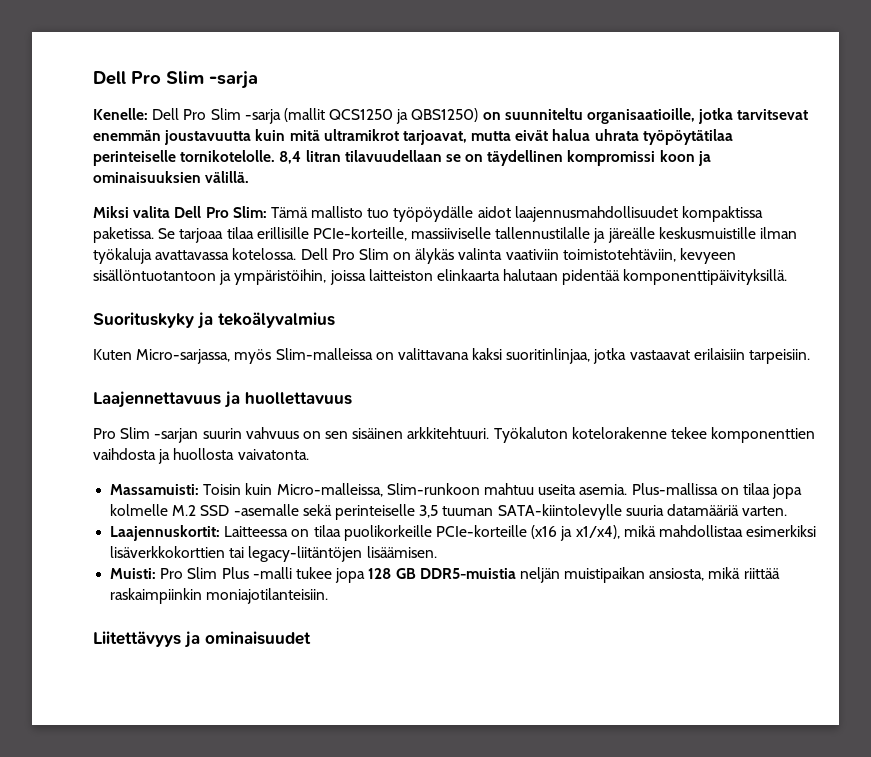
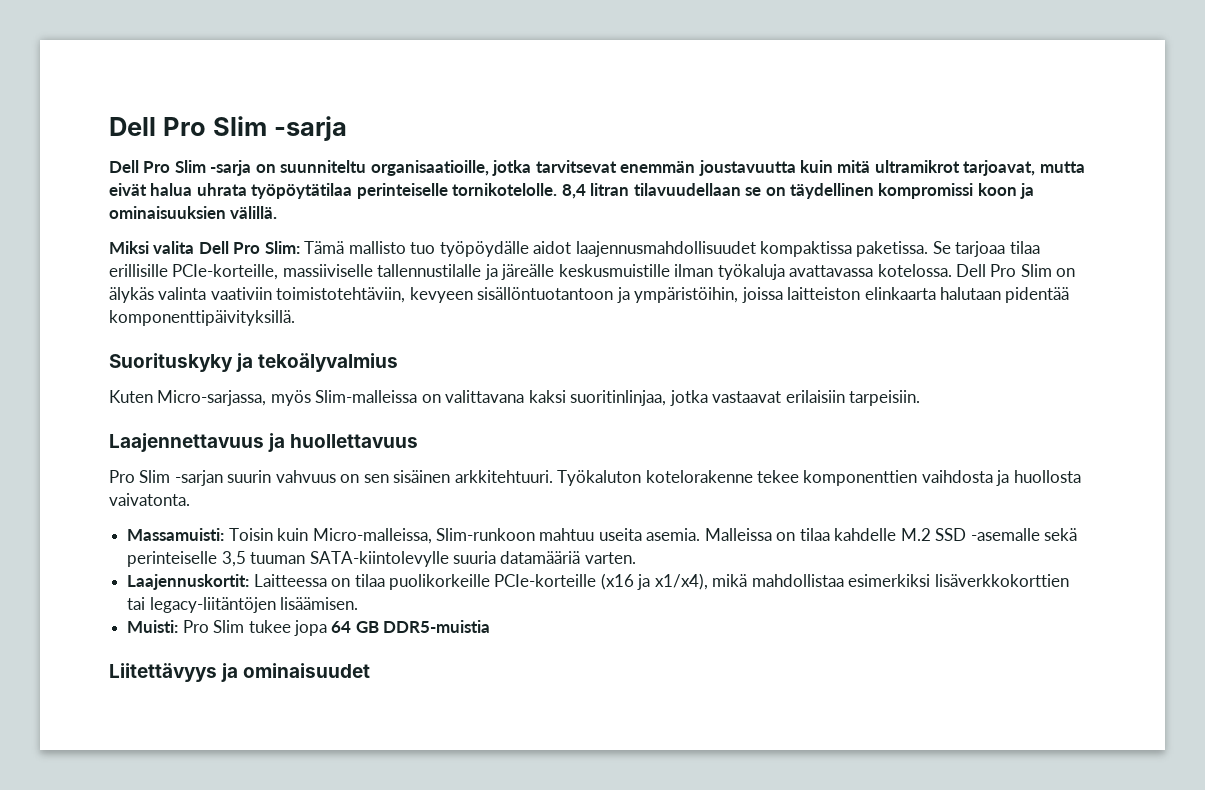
[93,108,479,124] Kenelle: Dell Pro Slim -sarja (mallit QCS1250 ja QBS1250) -> [109,160,252,176] Dell Pro Slim -sarja
[631,483,803,499] [110,504,169,516] Plus-mallissa on tilaa jopa kolmelle -> [704,528,897,541] Malleissa on tilaa kahdelle
[221,567,292,579] Plus -malli -> (245, 626) none
[368,568,392,579] 128 -> [331,621,352,633] 64
[519,567,780,583] [110,588,329,604] neljän muistipaikan ansiosta, mikä riittää raskaimpiinkin moniajotilanteisiin. -> (491, 626) none

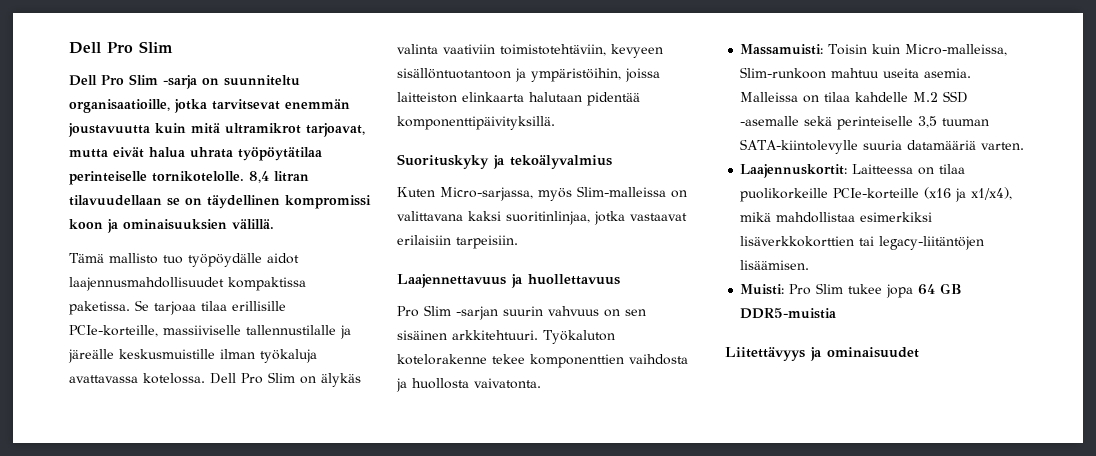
[109,116,347,141] Dell Pro Slim -sarja -> [69,41,173,54] Dell Pro Slim
[109,241,300,254] Miksi valita Dell Pro Slim: -> (274, 224) none

